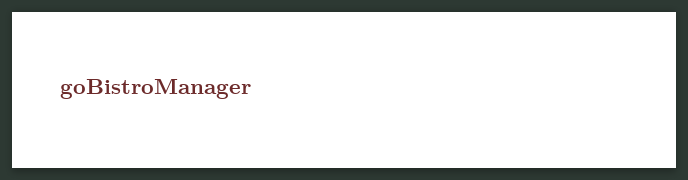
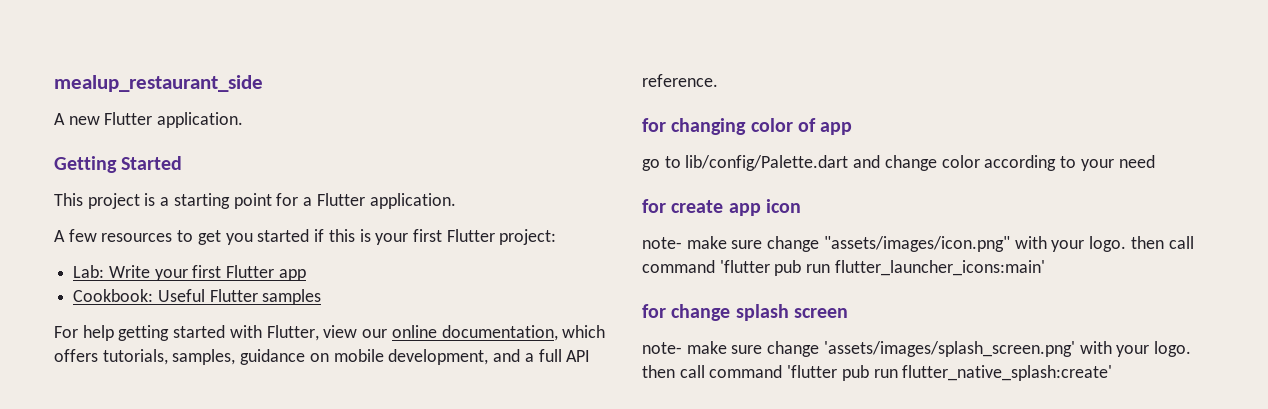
[60,79,251,99] goBistroManager -> [54,75,263,92] [54,112,244,128] [54,156,183,173] [54,193,456,209] [54,229,557,245] [73,265,306,281] [73,289,322,305] [54,325,606,341] [54,349,591,365] [642,74,718,87] [642,118,853,135] [642,155,1155,171] [642,199,801,216] [642,236,1194,252] [642,260,1045,276] [642,304,848,321] [642,341,1192,357] [642,365,1113,381] mealup_restaurant_side // A new Flutter application. // Getting Started // This project is a starting point for a Flutter application. // A few resources to get you started if this is your first Flutter project: // Lab: Write your first Flutter app // Cookbook: Useful Flutter samples // For help getting started with Flutter, view our online documentation, which offers tutorials, samples, guidance on mobile development, and a full API reference. // for changing color of app // go to lib/config/Palette.dart and change color according to your need // for create app icon // note- make sure change "assets/images/icon.png" with your logo. then call command 'flutter pub run flutter_launcher_icons:main' // for change splash screen // note- make sure change 'assets/images/splash_screen.png' with your logo. then call command 'flutter pub run flutter_native_splash:create'

